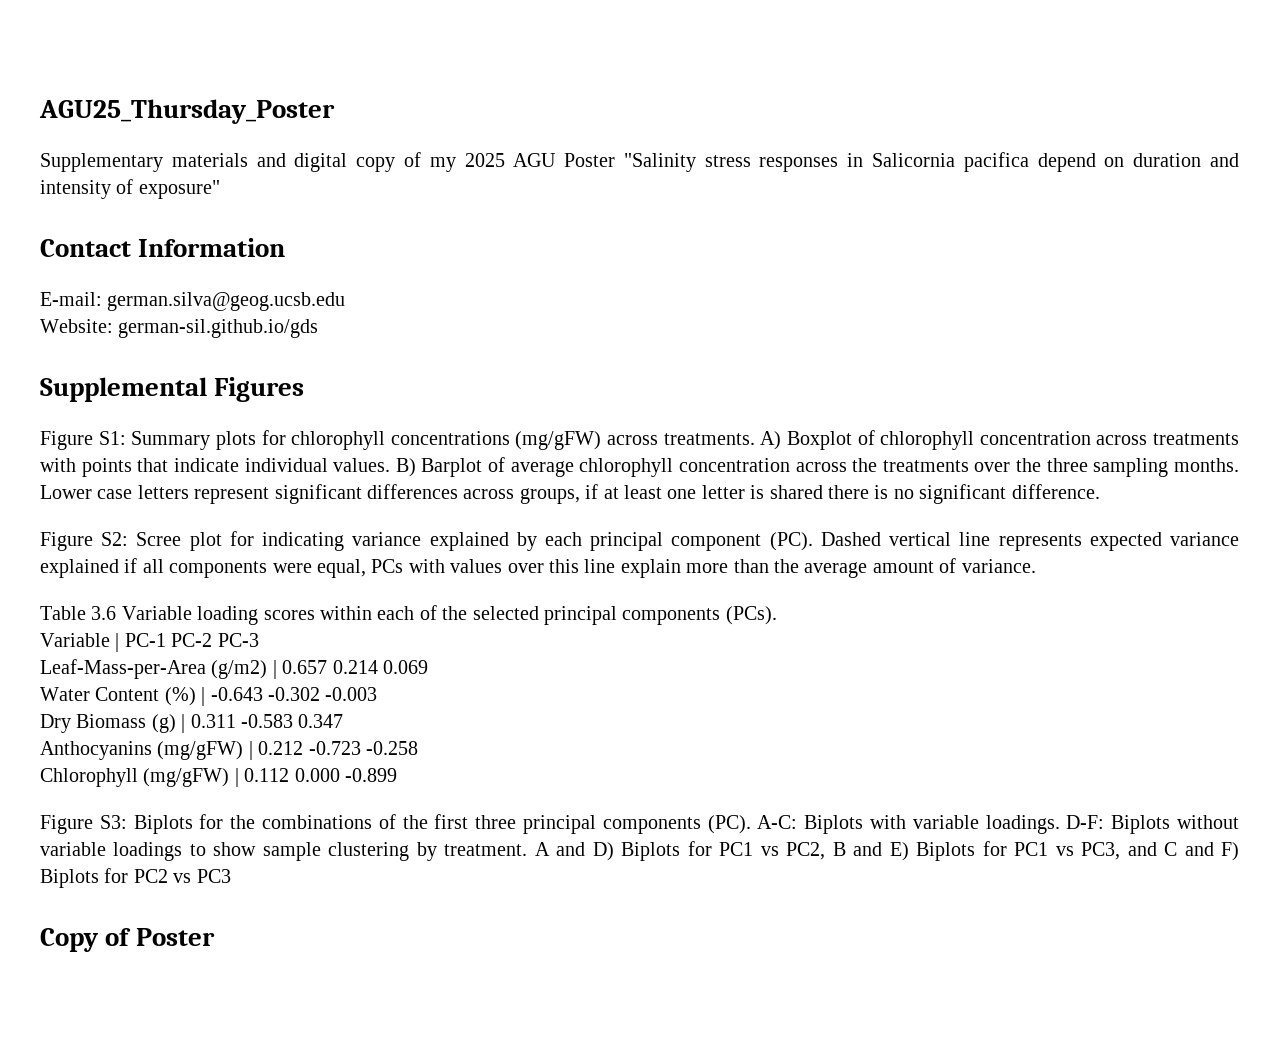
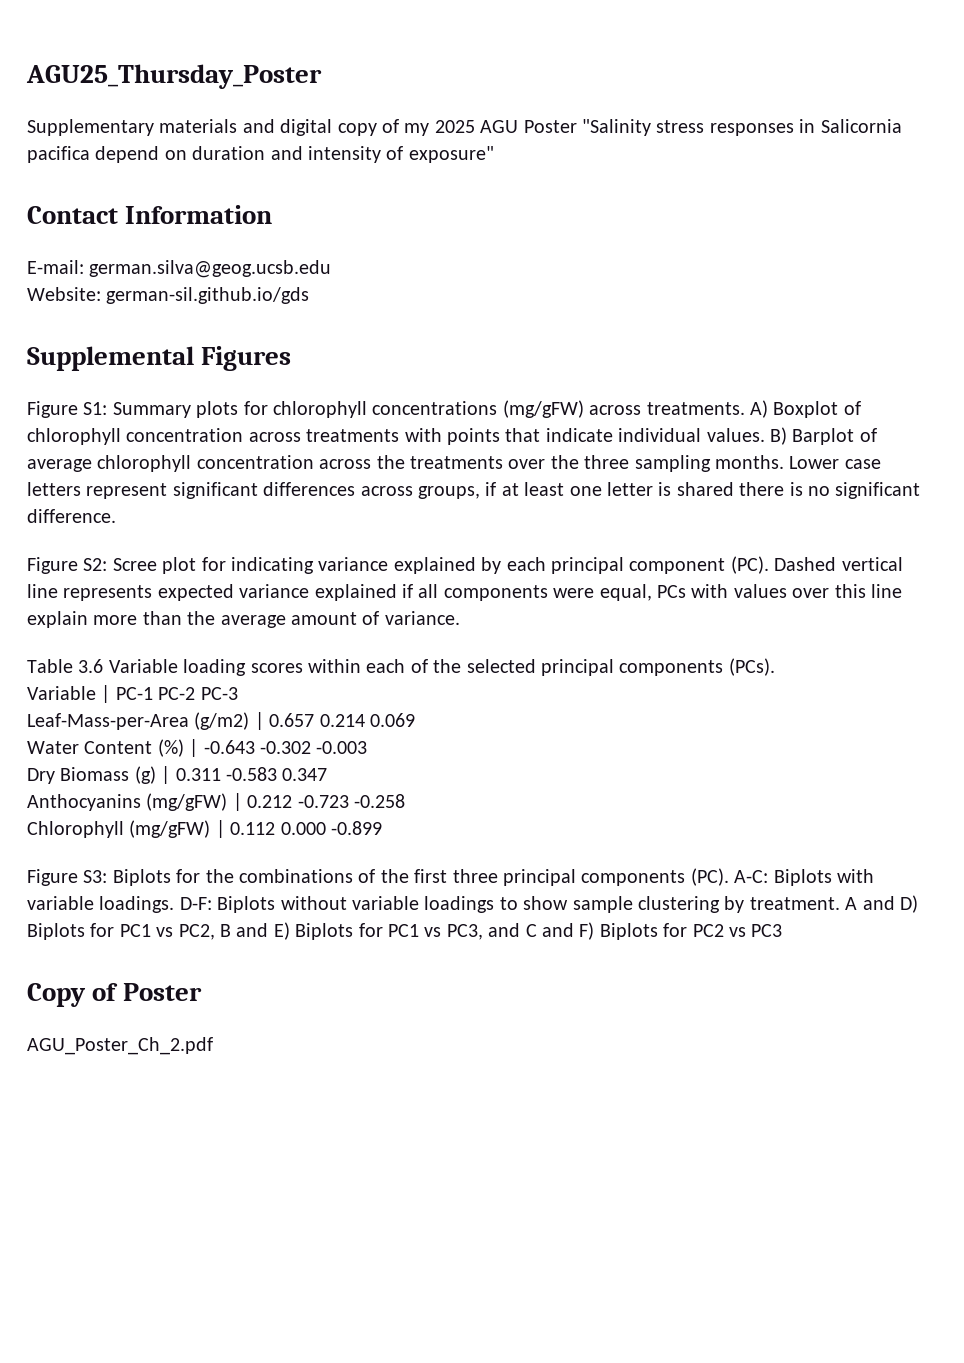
(215, 937) none -> [27,1037,213,1055] // AGU_Poster_Ch_2.pdf

